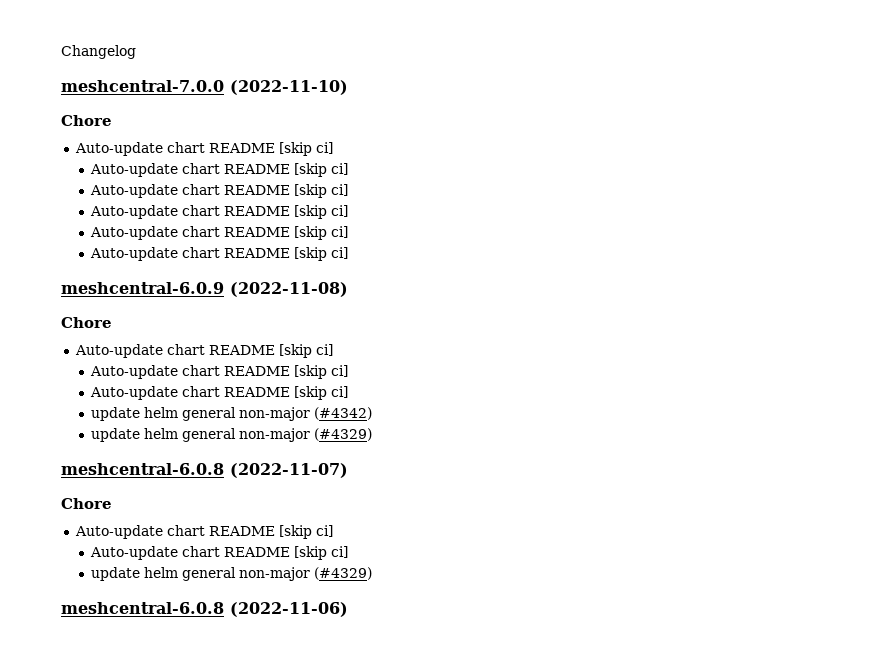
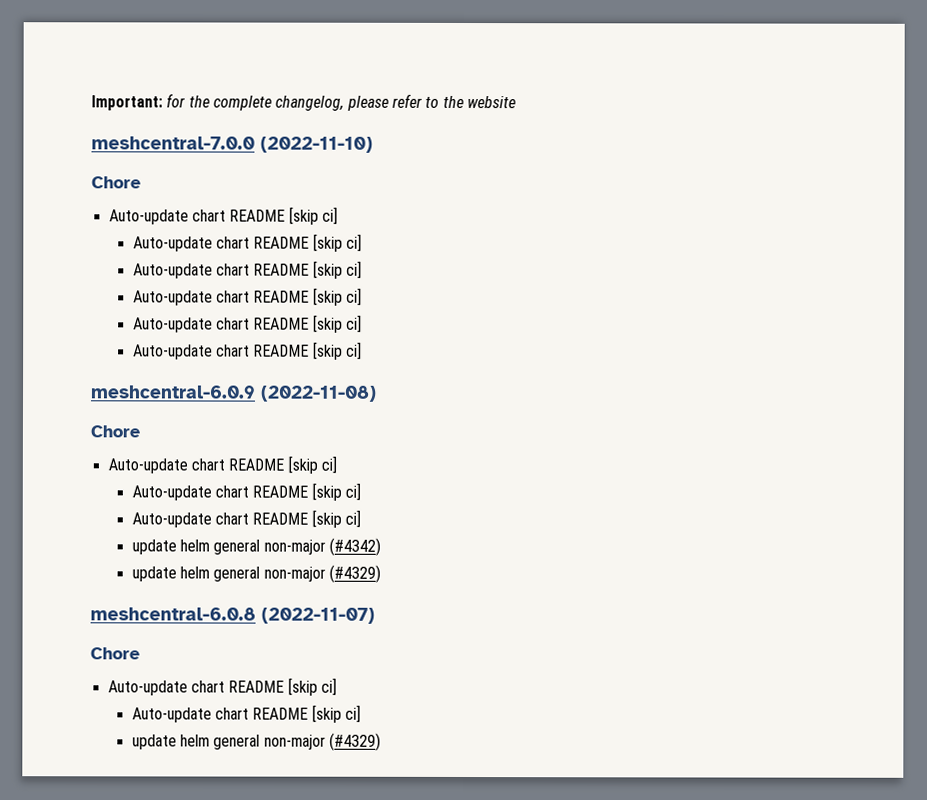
[61,45,136,59] Changelog -> [91,93,516,111] Important: for the complete changelog, please refer to the website
[61,602,348,617] // meshcentral-6.0.8 (2022-11-06) -> (381, 741) none

